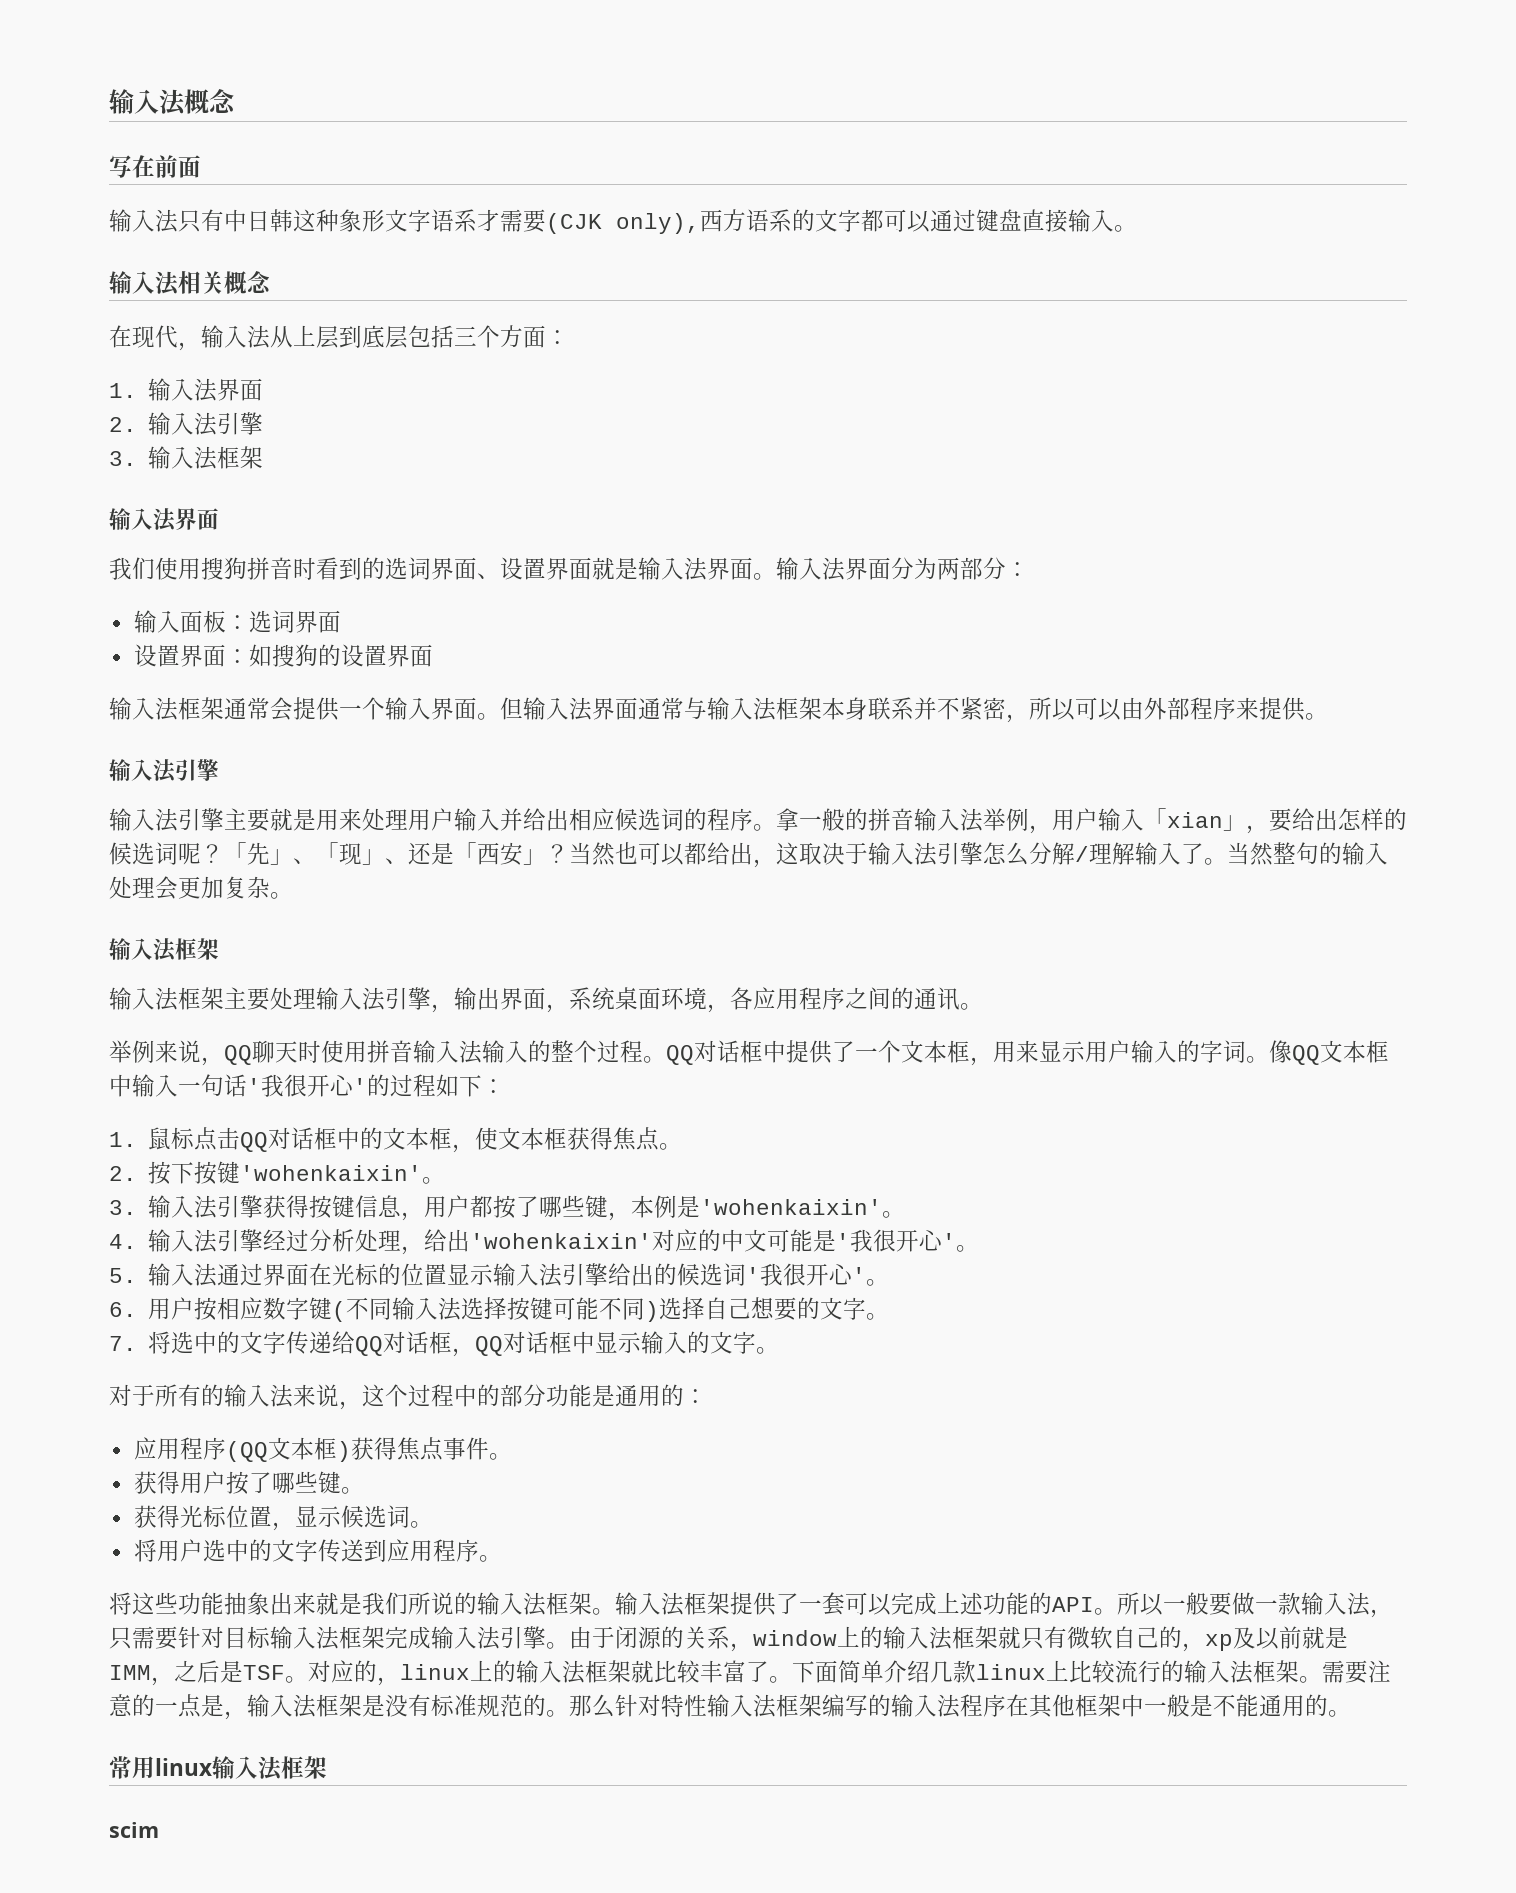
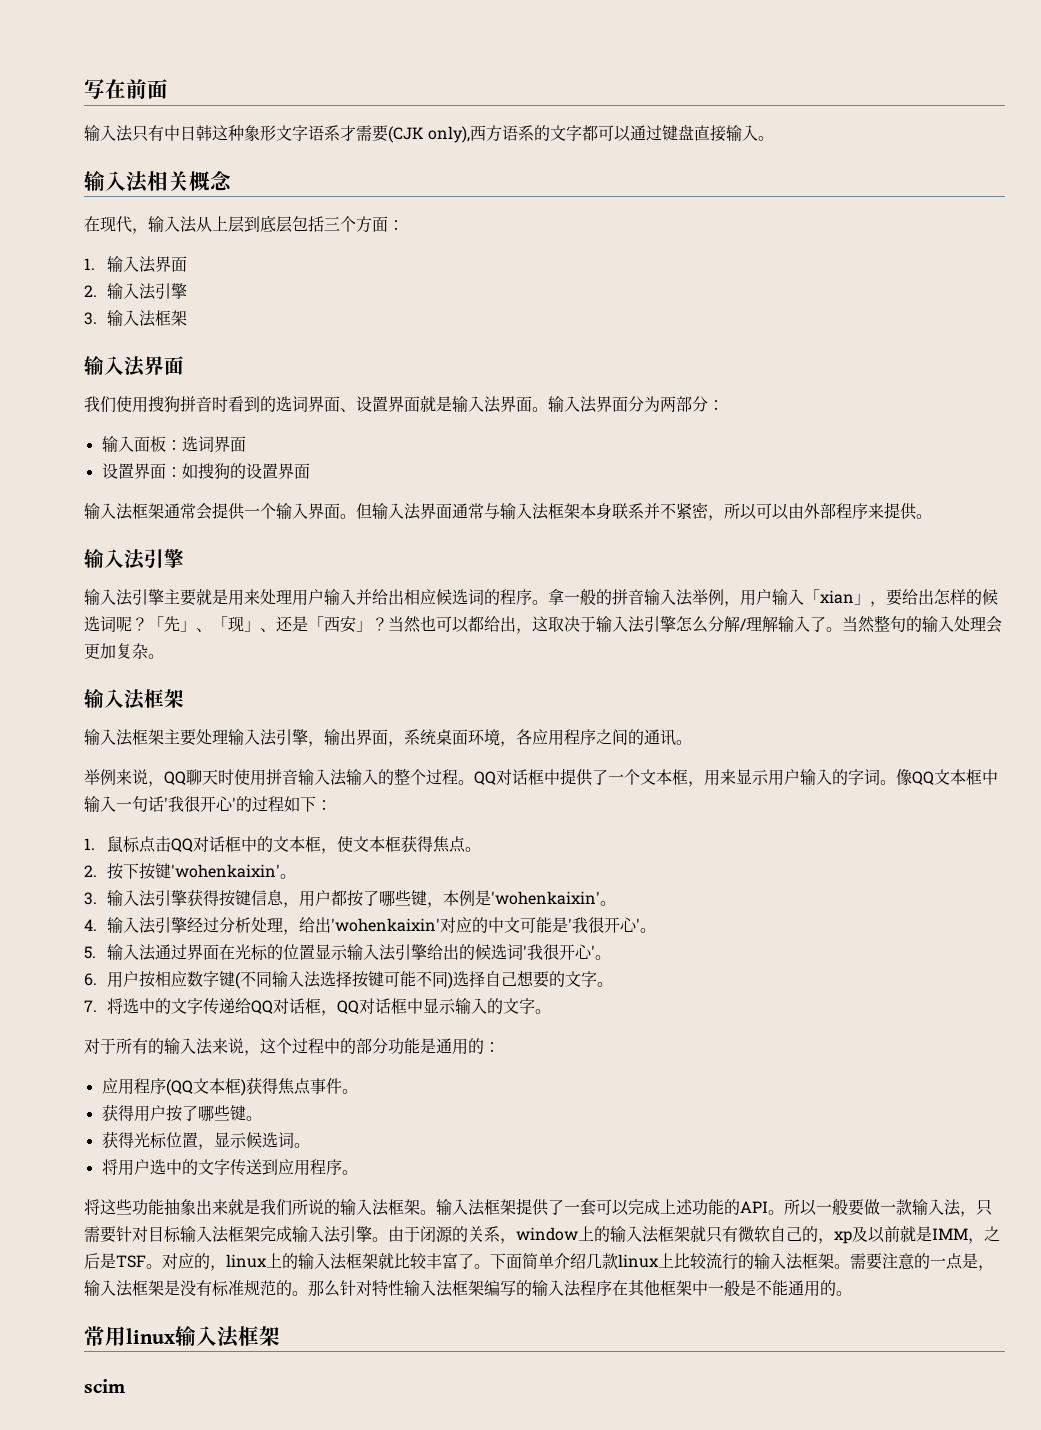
[109,89,236,116] 输入法概念 // -> (84, 89) none

